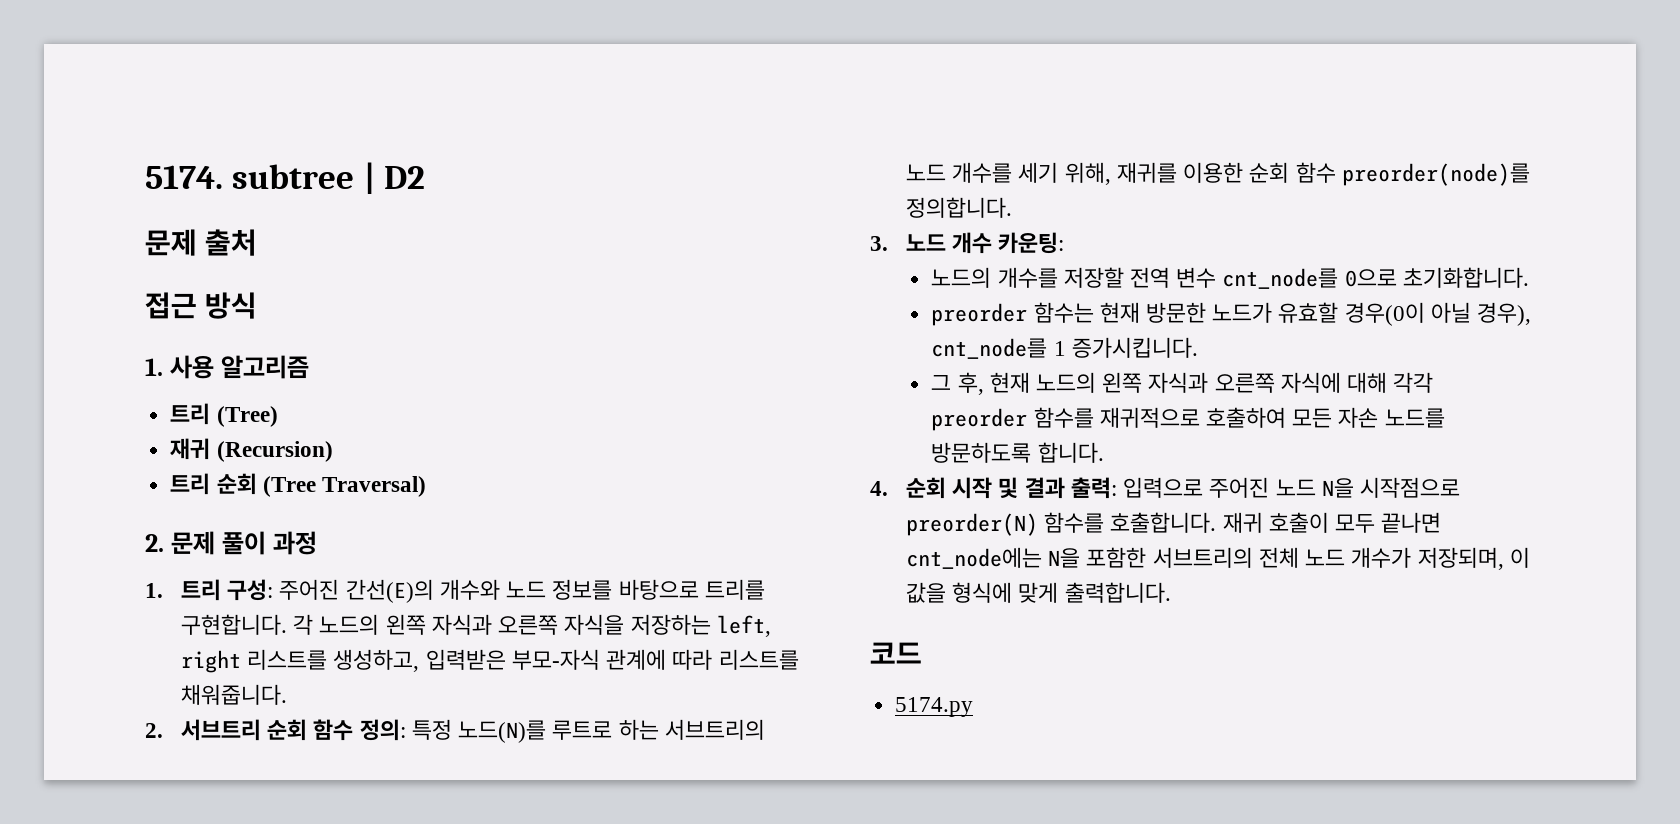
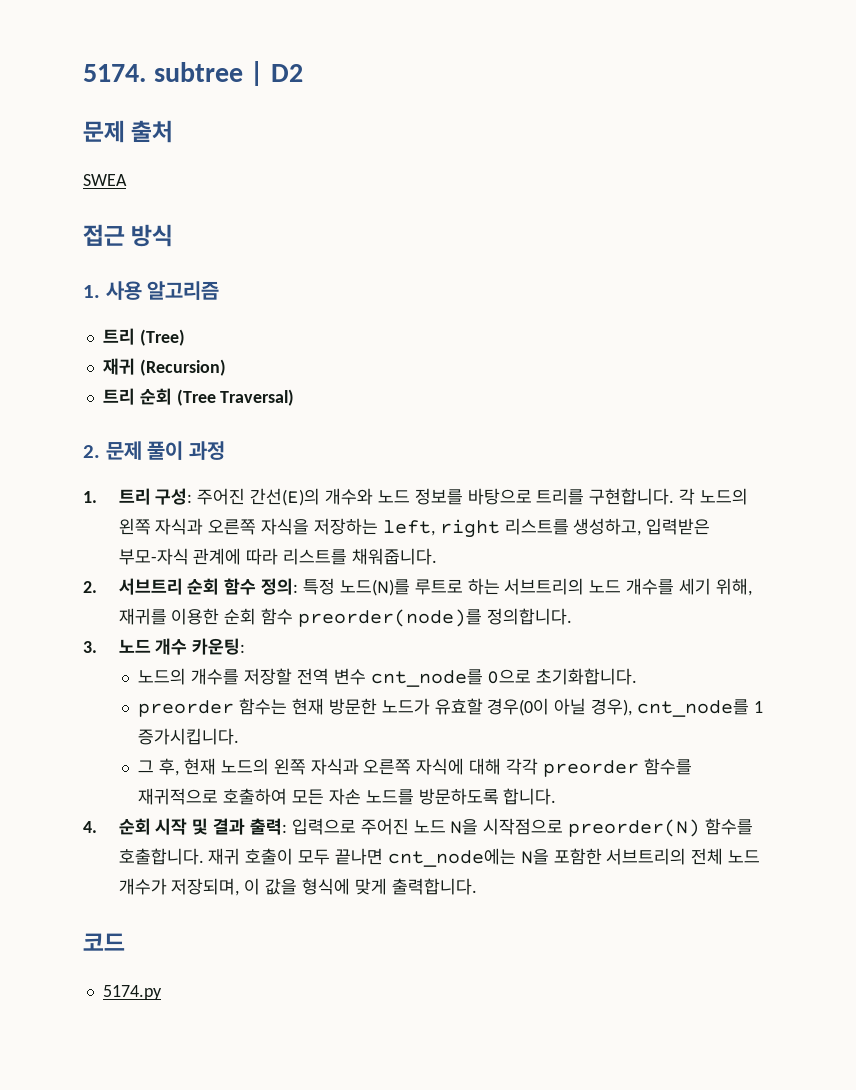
(257, 242) none -> [83,174,127,186] // SWEA

